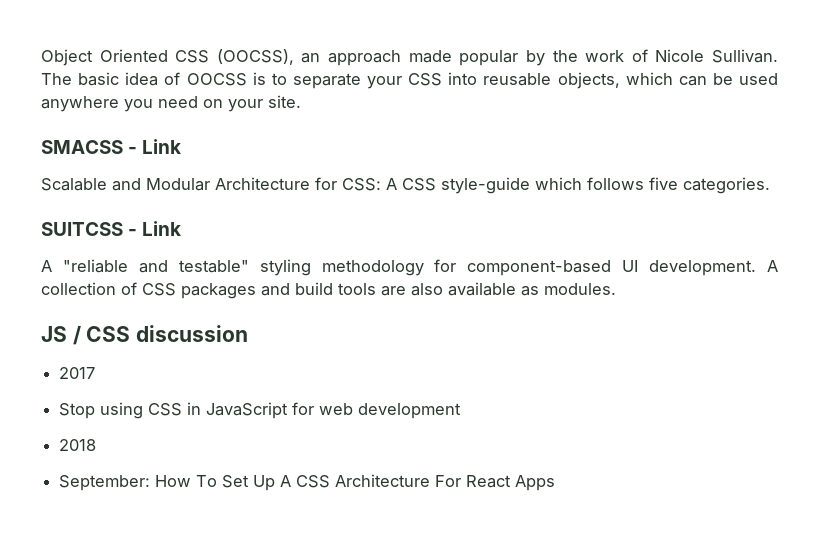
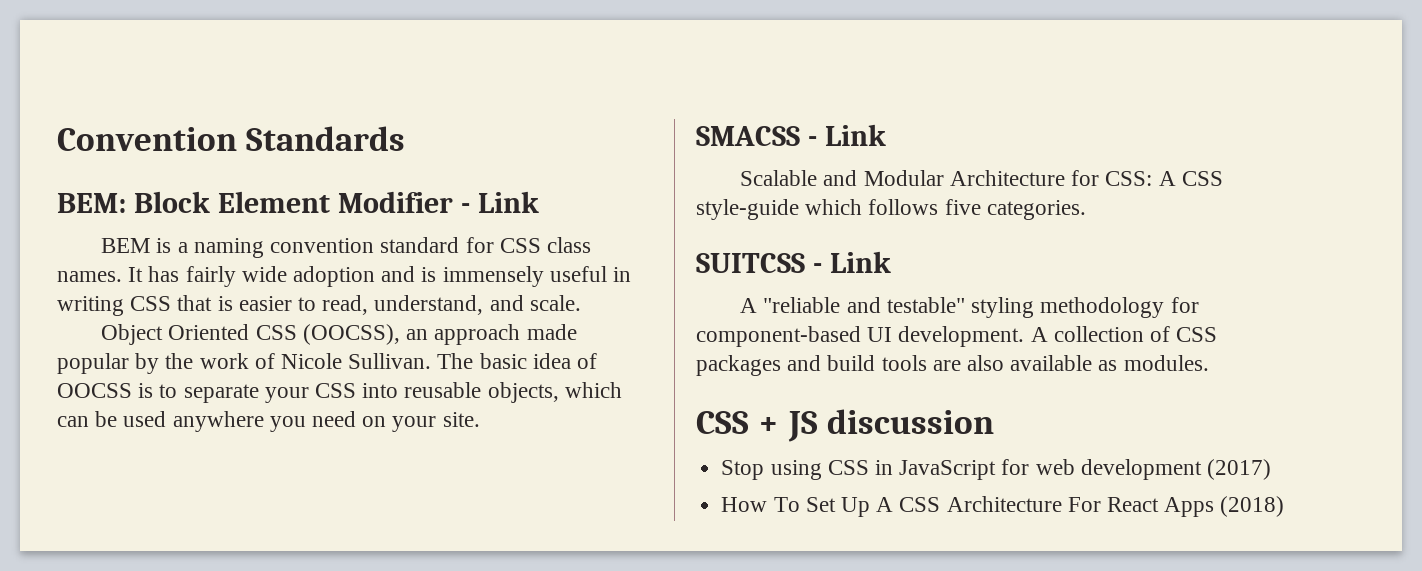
(41, 57) none -> [57,126,406,151] [57,191,539,213] [101,237,591,258] [57,266,632,287] [57,295,581,316] Convention Standards // BEM: Block Element Modifier - Link // BEM is a naming convention standard for CSS class names. It has fairly wide adoption and is immensely useful in writing CSS that is easier to read, understand, and scale. //
[41,326,131,345] JS / CSS -> [696,411,818,442] CSS + JS
[59,367,96,379] // 2017 -> (994, 421) none
[59,439,97,451] [59,475,151,491] // 2018 // September: -> [1206,459,1271,480] (2017) //
(556, 483) none -> [1220,496,1285,517] (2018)

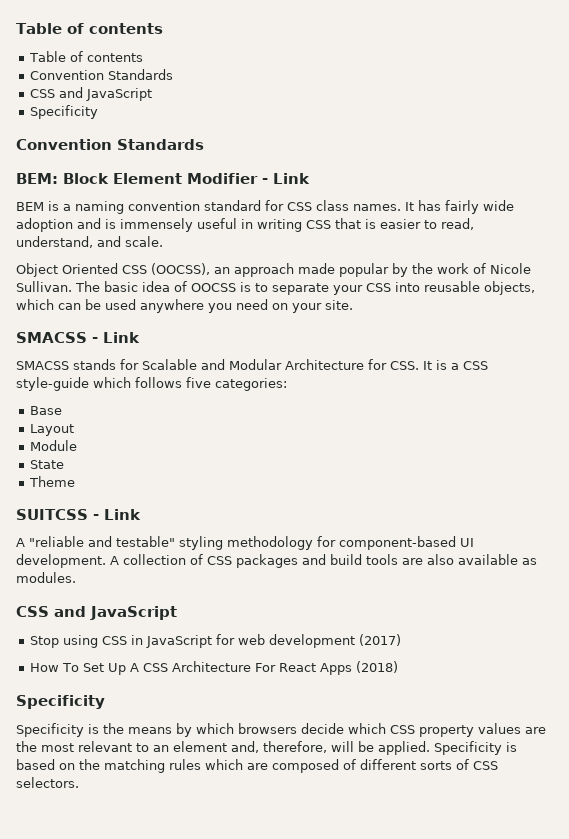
(57, 139) none -> [16,23,163,34] [29,51,144,62] [30,69,174,80] [30,87,153,101] [30,105,99,119] Table of contents // Table of contents // Convention Standards // CSS and JavaScript // Specificity //
(886, 135) none -> [16,359,139,370] SMACSS stands for
[1105,171,1176,186] CSS: A -> [390,360,459,370] CSS. It is a
[986,200,1086,220] categories. -> [215,378,287,391] [30,406,63,415] [30,424,75,436] [30,440,78,451] [30,460,65,469] [29,476,76,487] categories: // Base // Layout // Module // State // Theme
[758,409,994,442] + JS discussion -> [54,606,177,620] and JavaScript
(1285, 506) none -> [16,695,105,709] [16,723,546,737] [16,741,517,755] [16,759,498,773] [16,777,79,788] // Specificity // Specificity is the means by which browsers decide which CSS property values are the most relevant to an element and, therefore, will be applied. Specificity is based on the matching rules which are composed of different sorts of CSS selectors.

